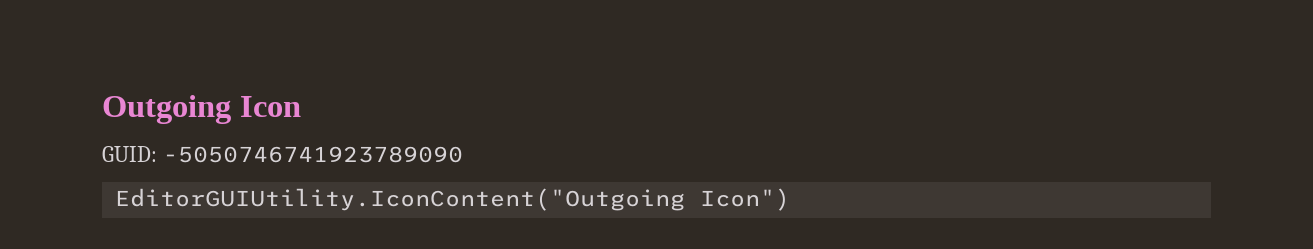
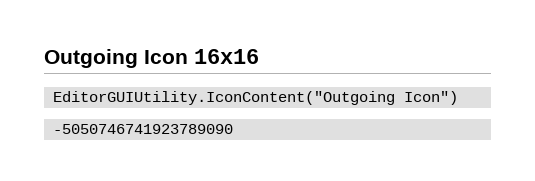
[102,146,463,163] // GUID: -5050746741923789090 -> [194,49,259,64] 16x16
(791, 199) none -> [53,124,233,134] // -5050746741923789090

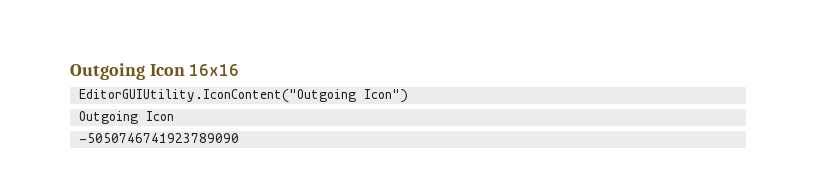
(458, 98) none -> [78,111,174,124] // Outgoing Icon

